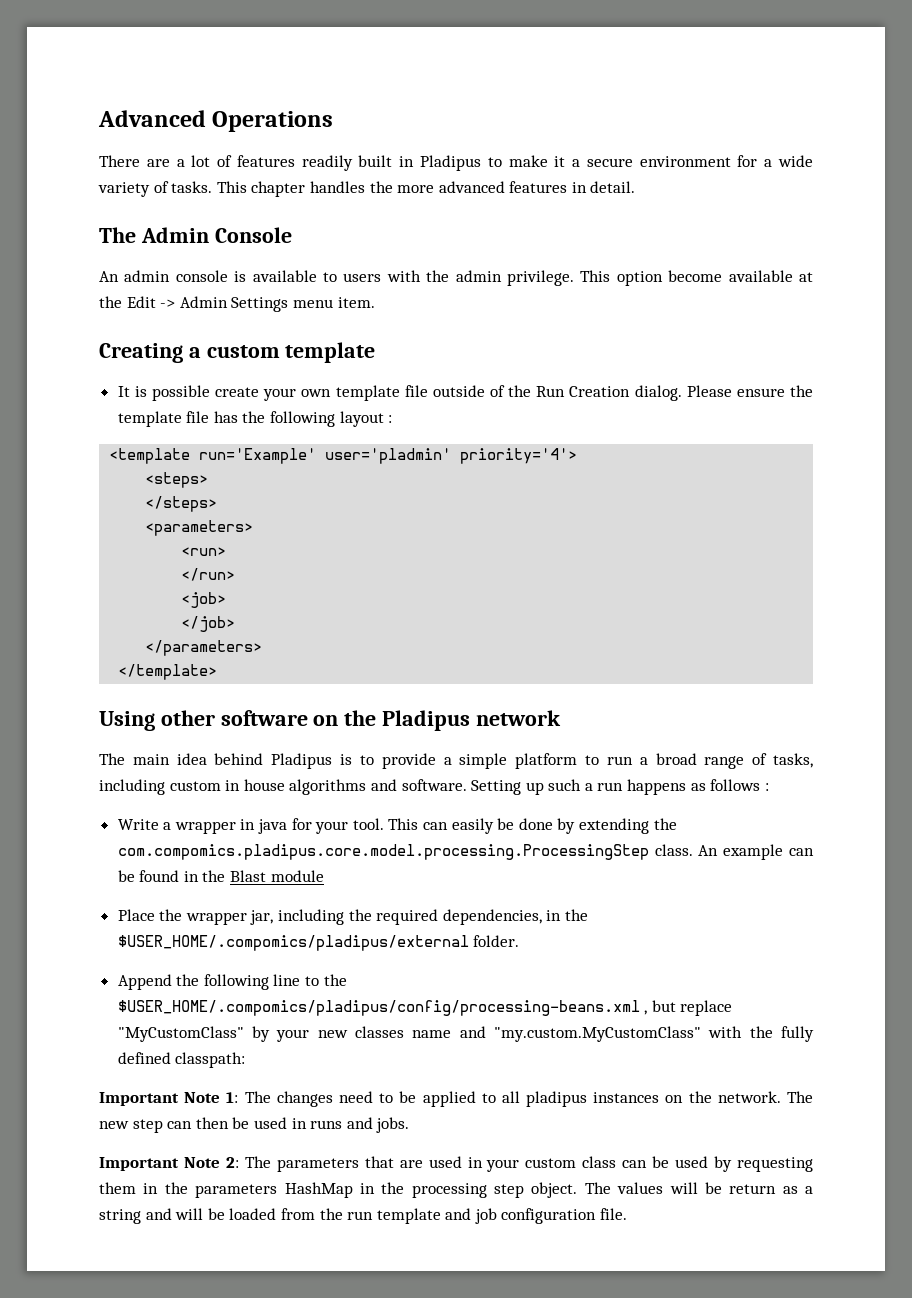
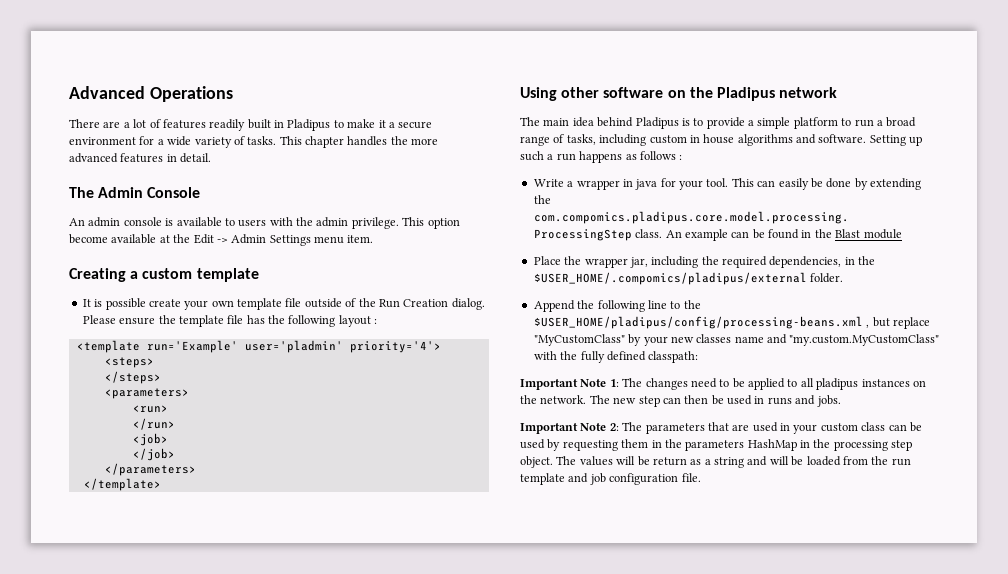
[117,1000,640,1016] $USER_HOME/.compomics/pladipus/config/processing-beans.xml -> [533,316,863,329] $USER_HOME/pladipus/config/processing-beans.xml

